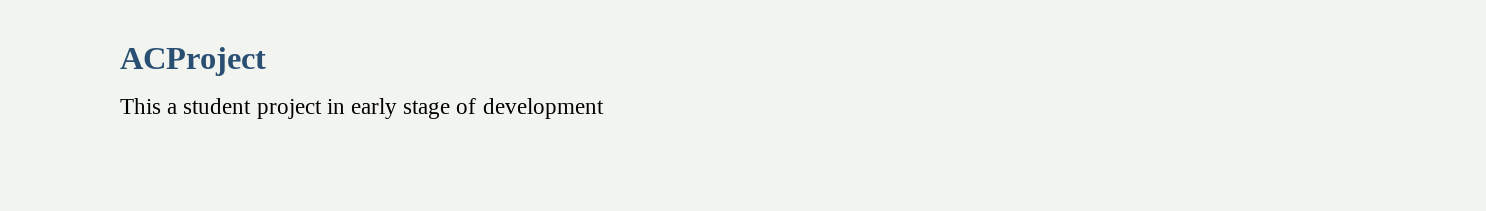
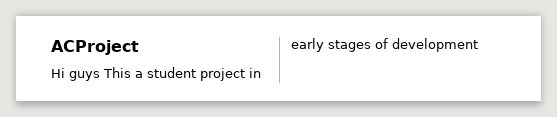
(266, 61) none -> [51,68,100,81] Hi guys
[403,100,451,119] stage -> [328,40,371,52] stages

